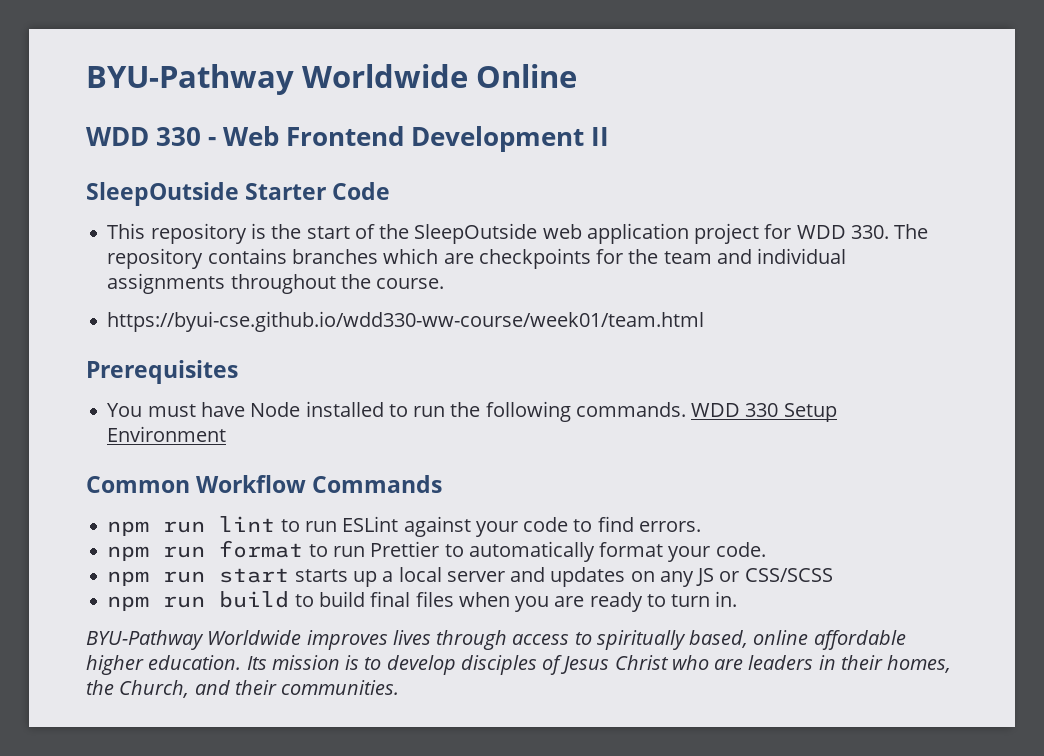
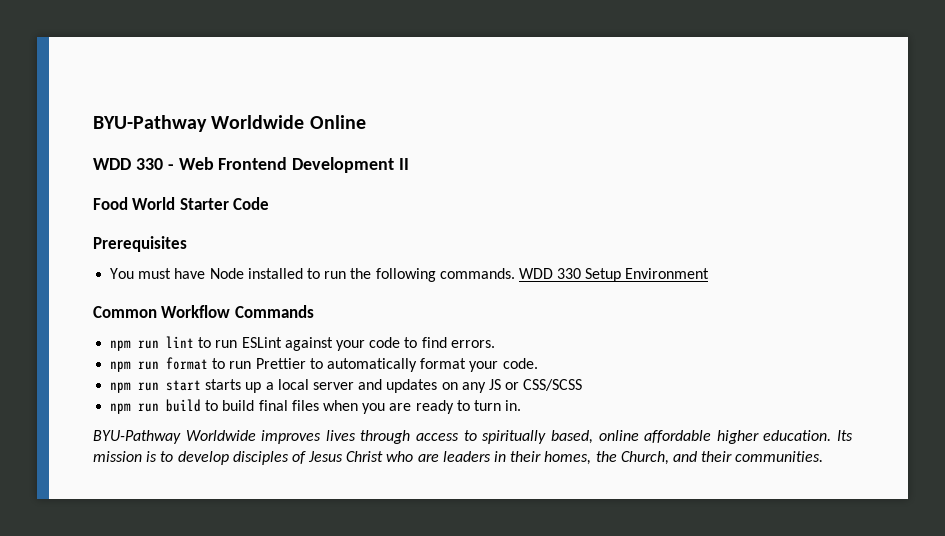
[86,182,239,206] SleepOutside -> [93,197,176,210] Food World
[107,223,929,244] [107,248,847,269] [107,273,445,294] [107,311,705,332] // This repository is the start of the SleepOutside web application project for WDD 330. The repository contains branches which are checkpoints for the team and individual assignments throughout the course. // https://byui-cse.github.io/wdd330-ww-course/week01/team.html -> (270, 203) none

